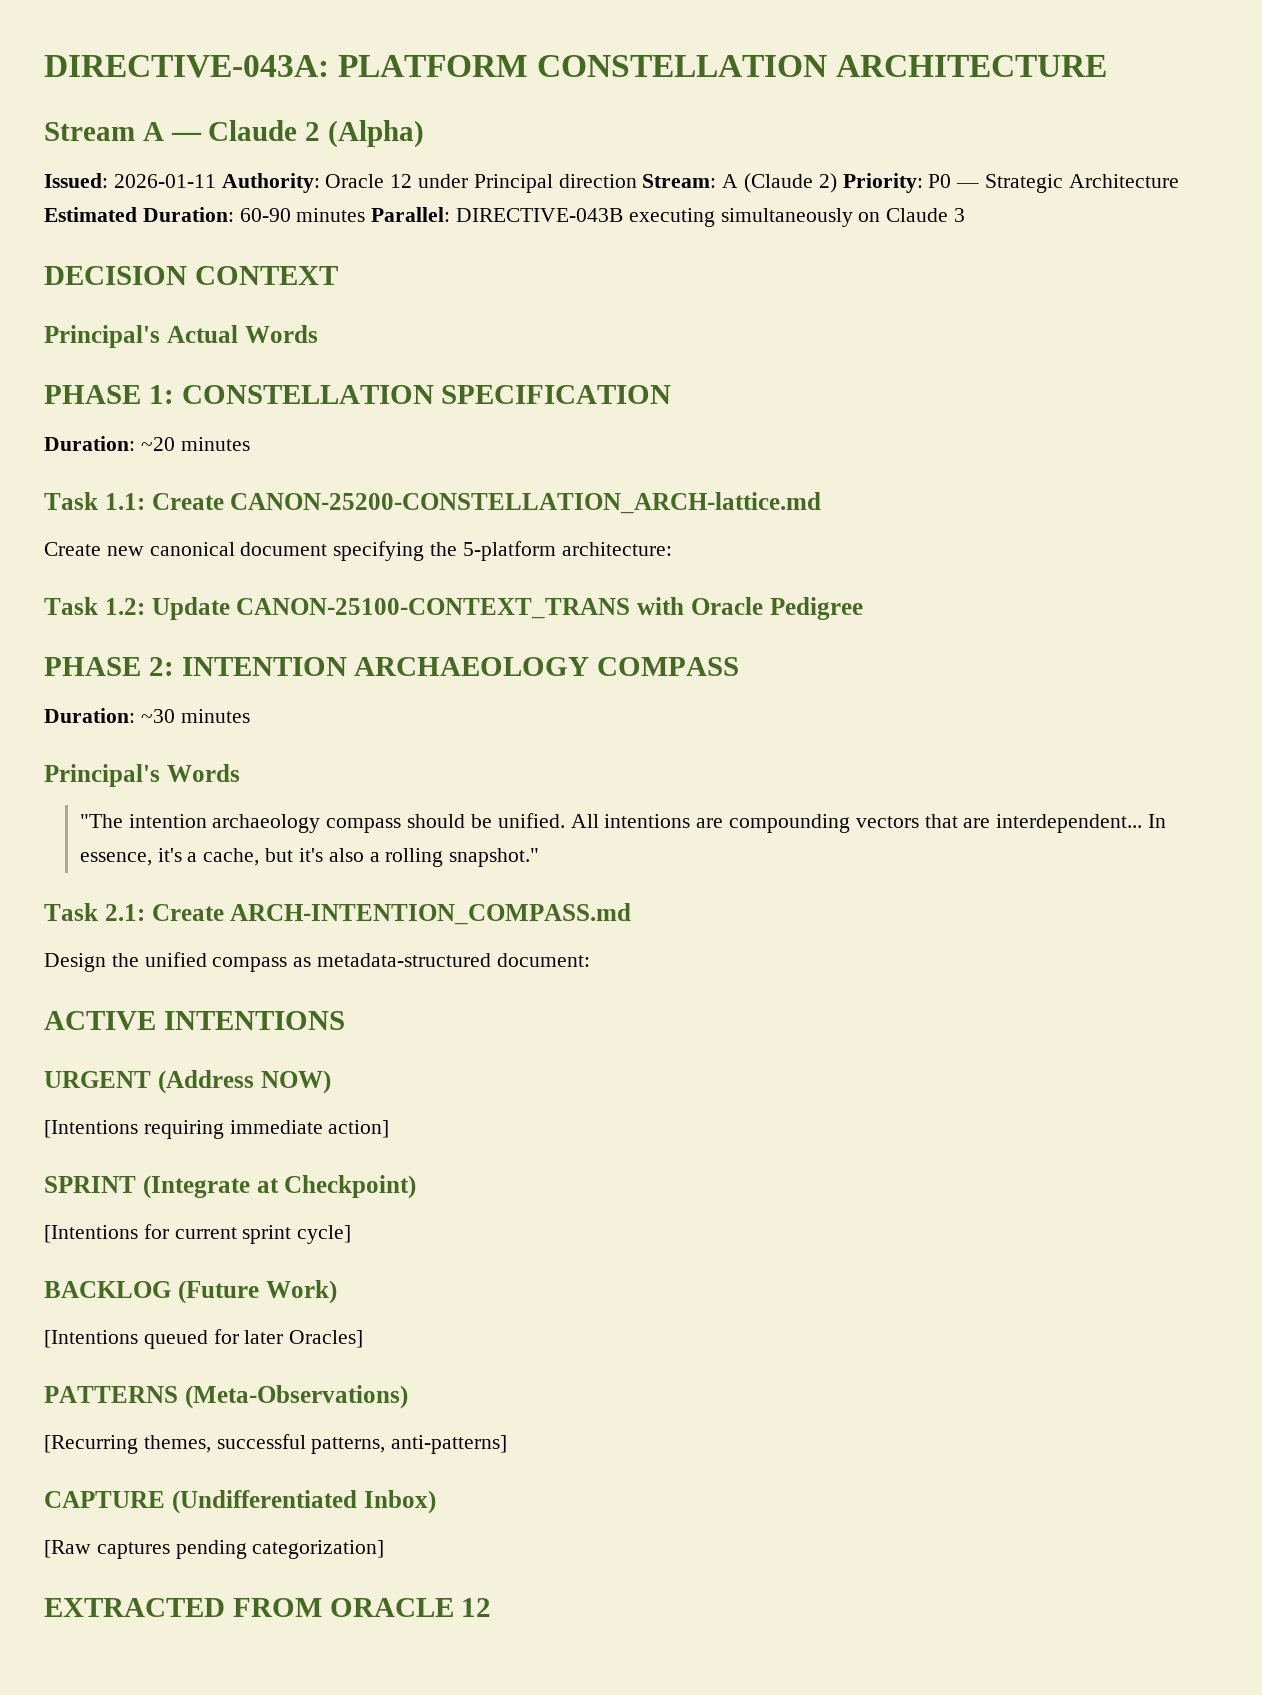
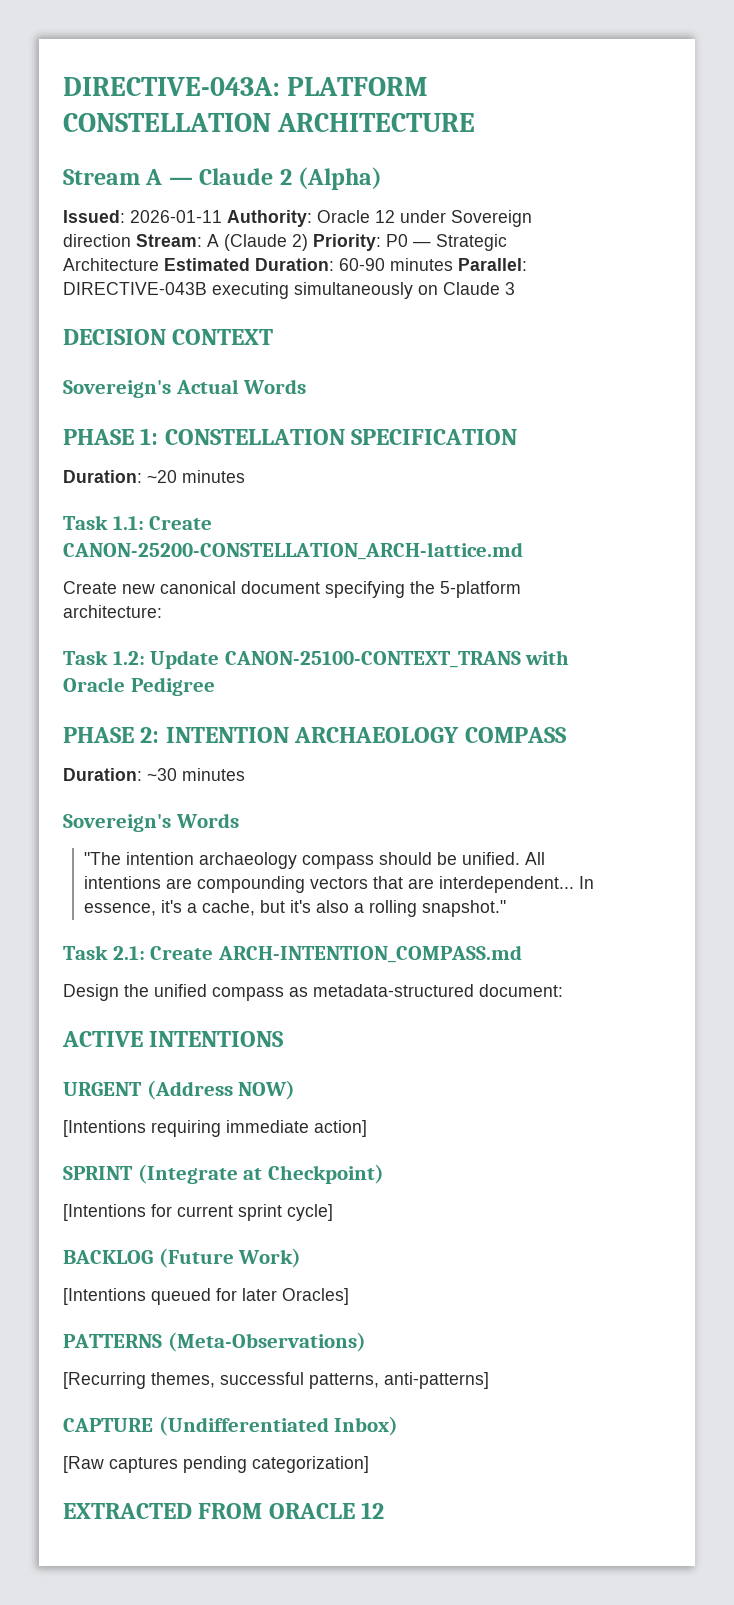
[473,174,553,193] Principal -> [451,210,532,227] Sovereign
[44,325,160,348] Principal's -> [63,380,171,398] Sovereign's
[44,764,160,787] Principal's -> [63,814,171,832] Sovereign's

